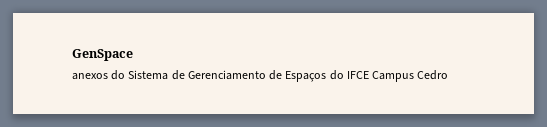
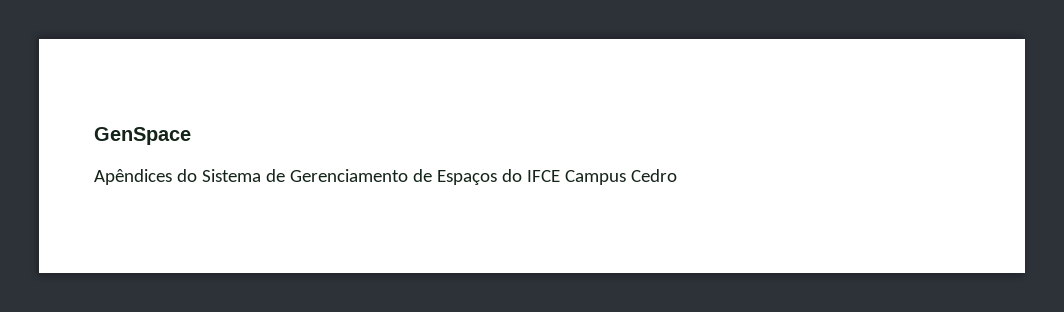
[72,73,108,80] anexos -> [94,169,172,185] Apêndices

